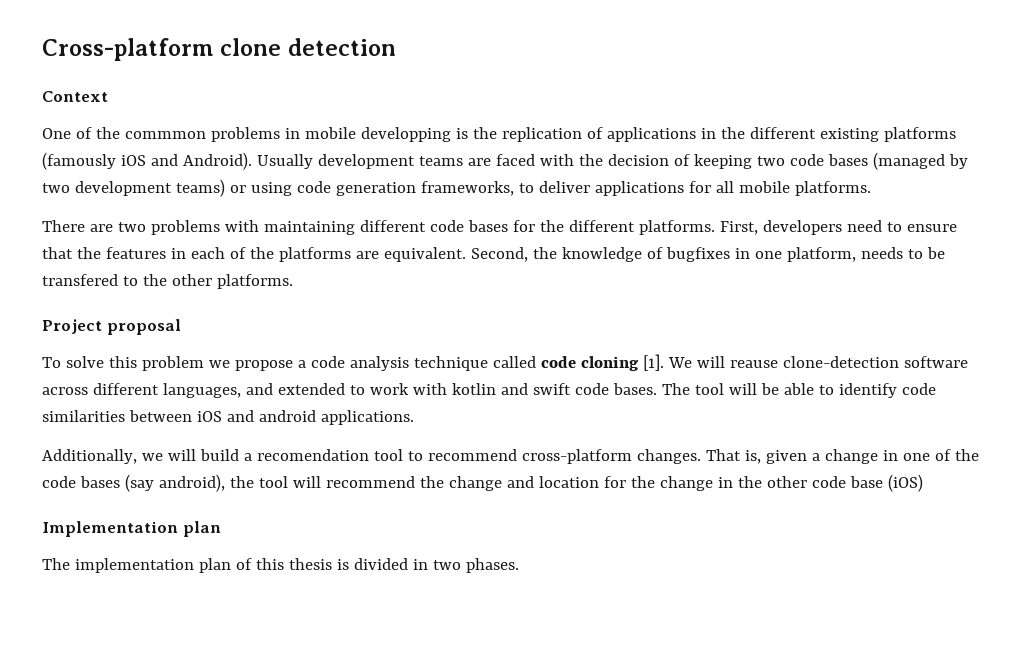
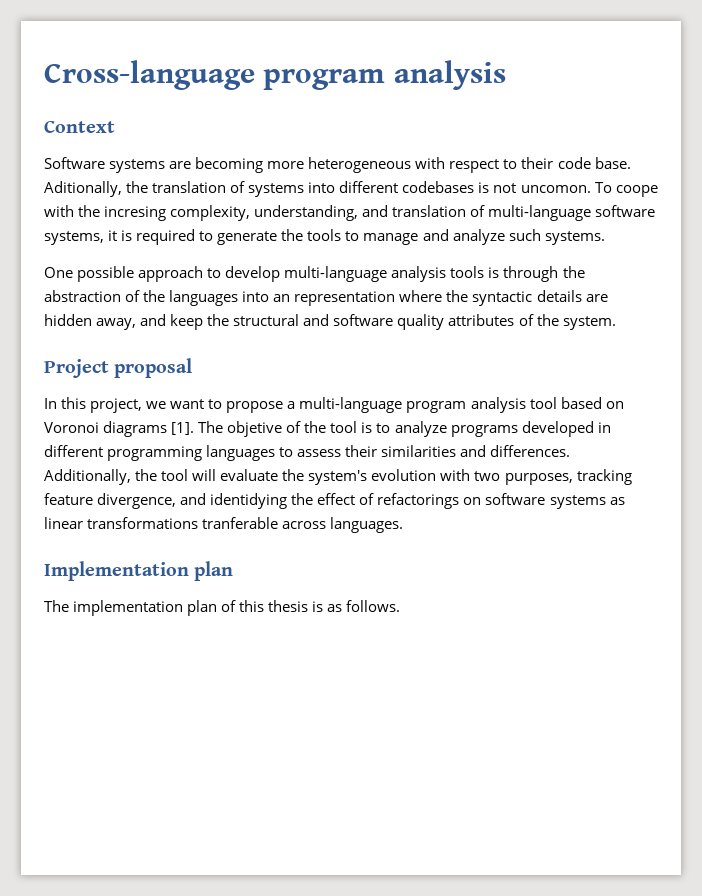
[42,38,396,61] [42,91,108,102] [42,127,956,142] [42,152,968,170] [42,179,871,197] [42,220,957,235] [42,247,945,262] [42,274,293,289] [42,319,181,335] [42,354,968,371] [42,383,936,398] [42,410,414,425] [42,449,979,464] [42,474,923,492] Cross-platform clone detection // Context // One of the commmon problems in mobile developping is the replication of applications in the different existing platforms (famously iOS and Android). Usually development teams are faced with the decision of keeping two code bases (managed by two development teams) or using code generation frameworks, to deliver applications for all mobile platforms. // There are two problems with maintaining different code bases for the different platforms. First, developers need to ensure that the features in each of the platforms are equivalent. Second, the knowledge of bugfixes in one platform, needs to be transfered to the other platforms. // Project proposal // To solve this problem we propose a code analysis technique called code cloning [1]. We will reause clone-detection software across different languages, and extended to work with kotlin and swift code bases. The tool will be able to identify code similarities between iOS and android applications. // Additionally, we will build a recomendation tool to recommend cross-platform changes. That is, given a change in one of the code bases (say android), the tool will recommend the change and location for the change in the other code base (iOS) -> [44,60,506,90] [44,120,115,133] [44,157,631,173] [44,181,658,197] [44,205,656,221] [44,229,605,245] [44,266,585,282] [44,290,608,306] [44,314,616,330] [44,358,193,378] [44,397,624,413] [44,421,611,437] [44,445,571,461] [44,469,632,485] [44,493,625,509] [44,517,404,533] Cross-language program analysis // Context // Software systems are becoming more heterogeneous with respect to their code base. Aditionally, the translation of systems into different codebases is not uncomon. To coope with the incresing complexity, understanding, and translation of multi-language software systems, it is required to generate the tools to manage and analyze such systems. // One possible approach to develop multi-language analysis tools is through the abstraction of the languages into an representation where the syntactic details are hidden away, and keep the structural and software quality attributes of the system. // Project proposal // In this project, we want to propose a multi-language program analysis tool based on Voronoi diagrams [1]. The objetive of the tool is to analyze programs developed in different programming languages to assess their similarities and differences. Additionally, the tool will evaluate the system's evolution with two purposes, tracking feature divergence, and identidying the effect of refactorings on software systems as linear transformations tranferable across languages.
[353,558,519,573] divided in two phases. -> [327,600,401,612] as follows.

